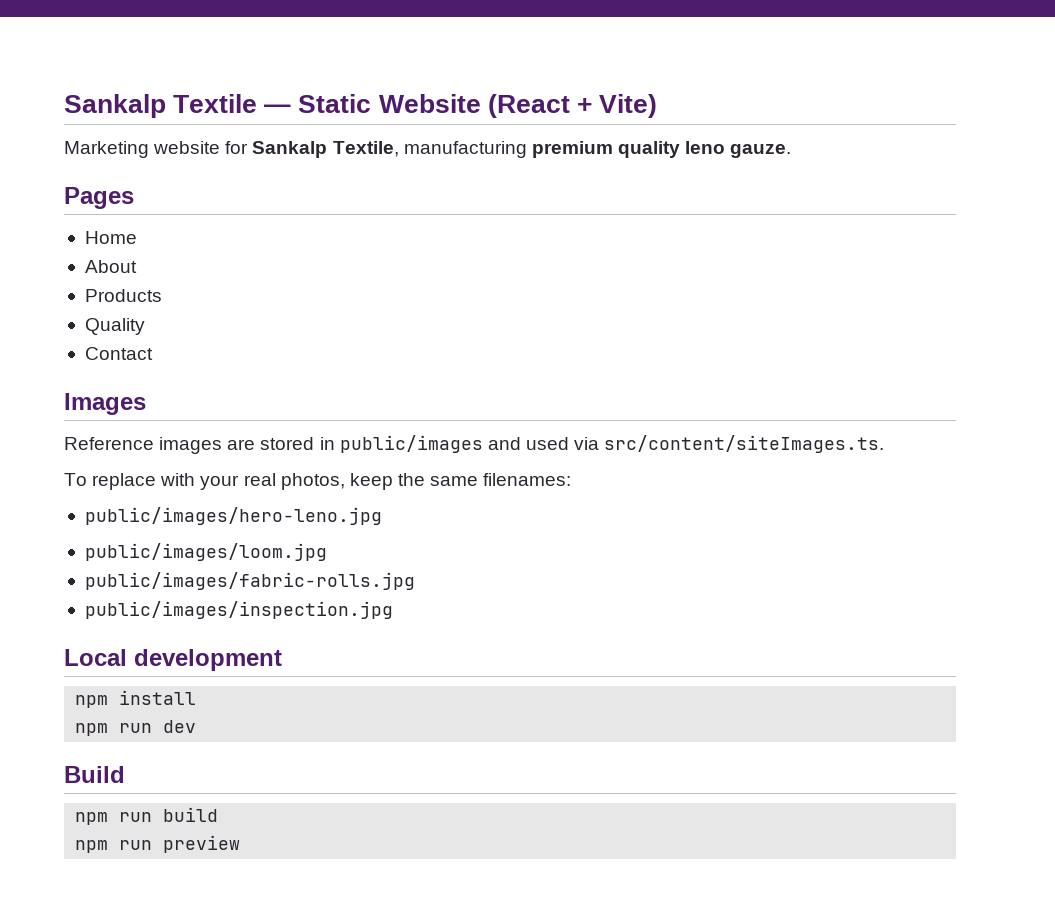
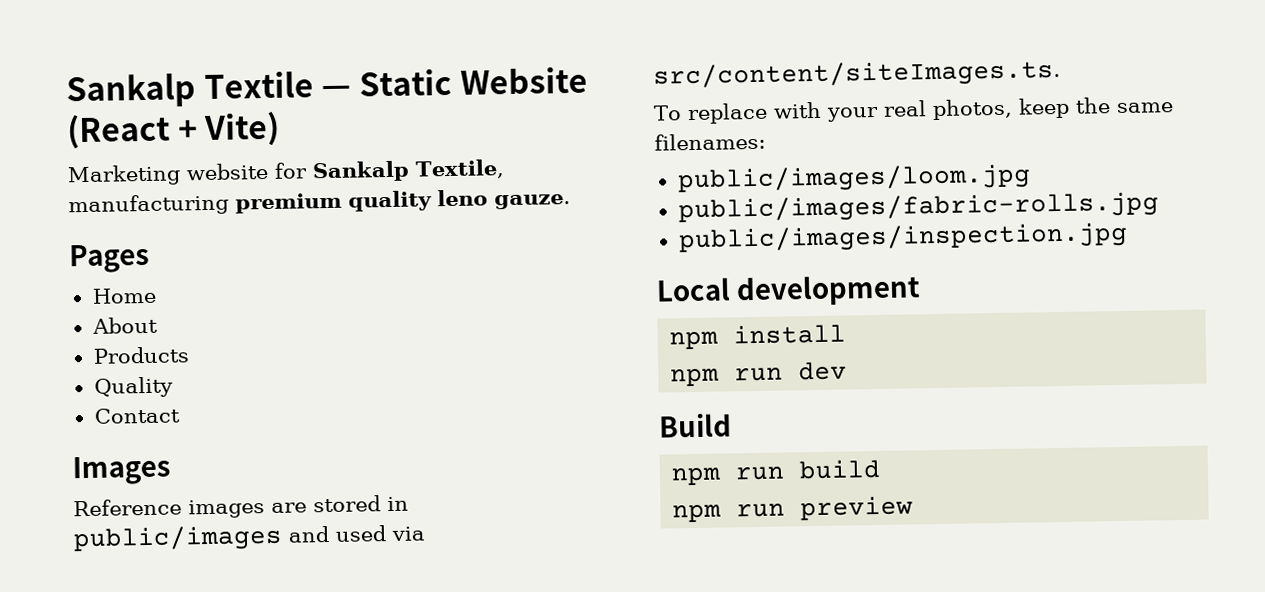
[84,507,382,525] // public/images/hero-leno.jpg -> (766, 141) none

